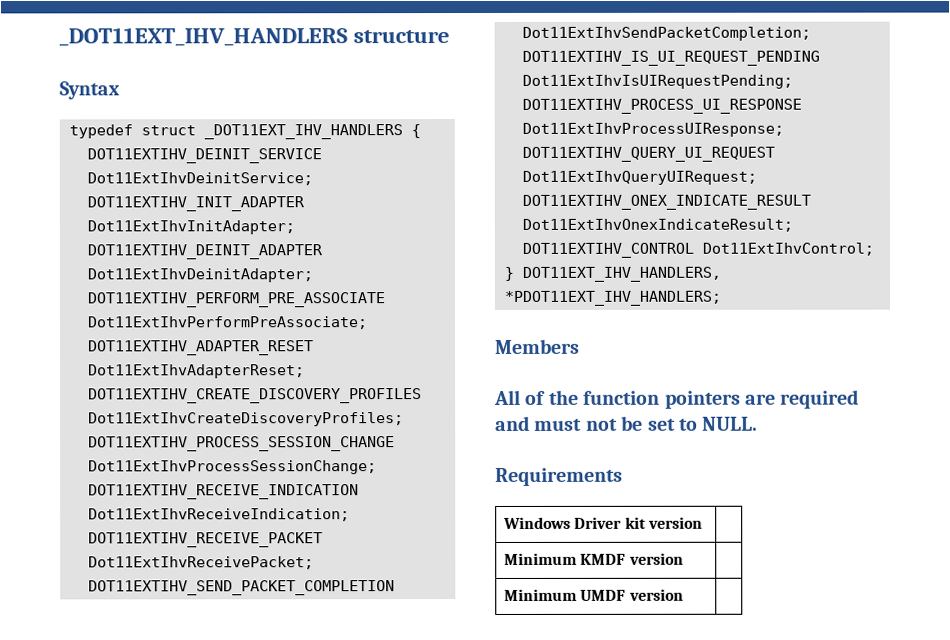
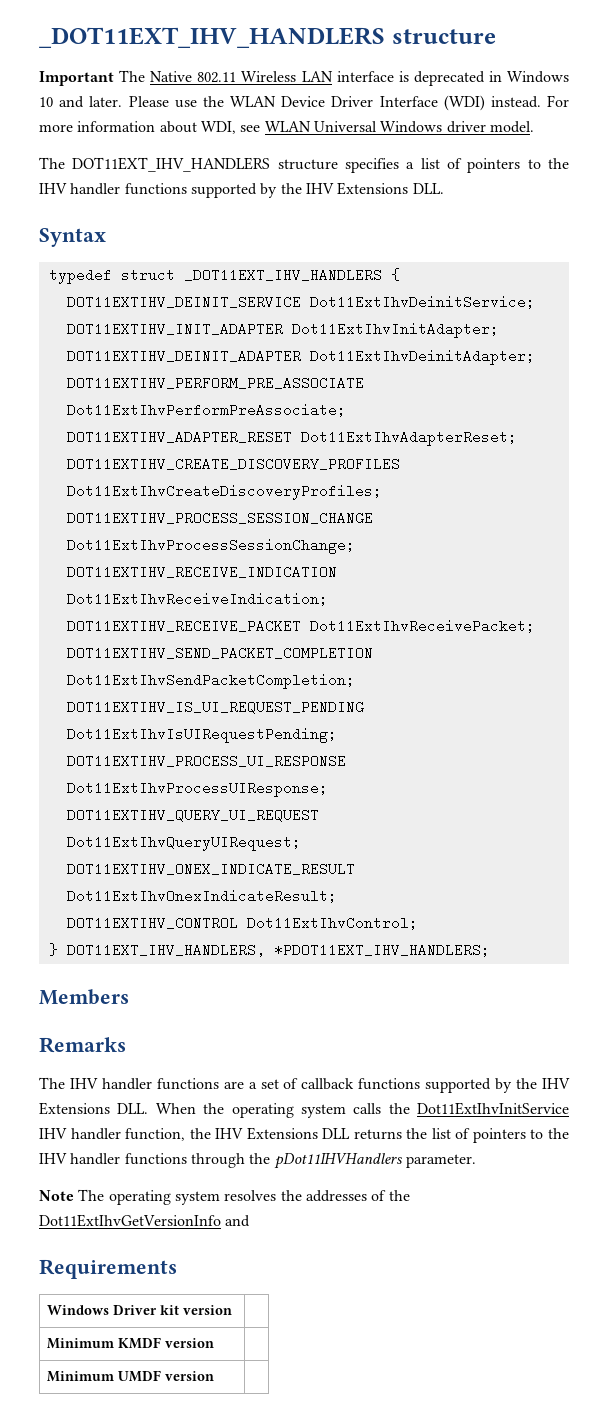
(451, 37) none -> [39,70,570,86] [39,95,569,111] [39,121,534,134] [39,157,569,173] [39,182,444,198] // Important The Native 802.11 Wireless LAN interface is deprecated in Windows 10 and later. Please use the WLAN Device Driver Interface (WDI) instead. For more information about WDI, see WLAN Universal Windows driver model. // The DOT11EXT_IHV_HANDLERS structure specifies a list of pointers to the IHV handler functions supported by the IHV Extensions DLL.
[494,389,860,409] [495,415,759,431] All of the function pointers are required and must not be set to NULL. -> [39,1037,126,1053] [39,1077,570,1093] [39,1102,569,1118] [39,1127,570,1143] [39,1153,476,1169] [39,1189,410,1205] [39,1214,251,1227] Remarks // The IHV handler functions are a set of callback functions supported by the IHV Extensions DLL. When the operating system calls the Dot11ExtIhvInitService IHV handler function, the IHV Extensions DLL returns the list of pointers to the IHV handler functions through the pDot11IHVHandlers parameter. // Note The operating system resolves the addresses of the Dot11ExtIhvGetVersionInfo and

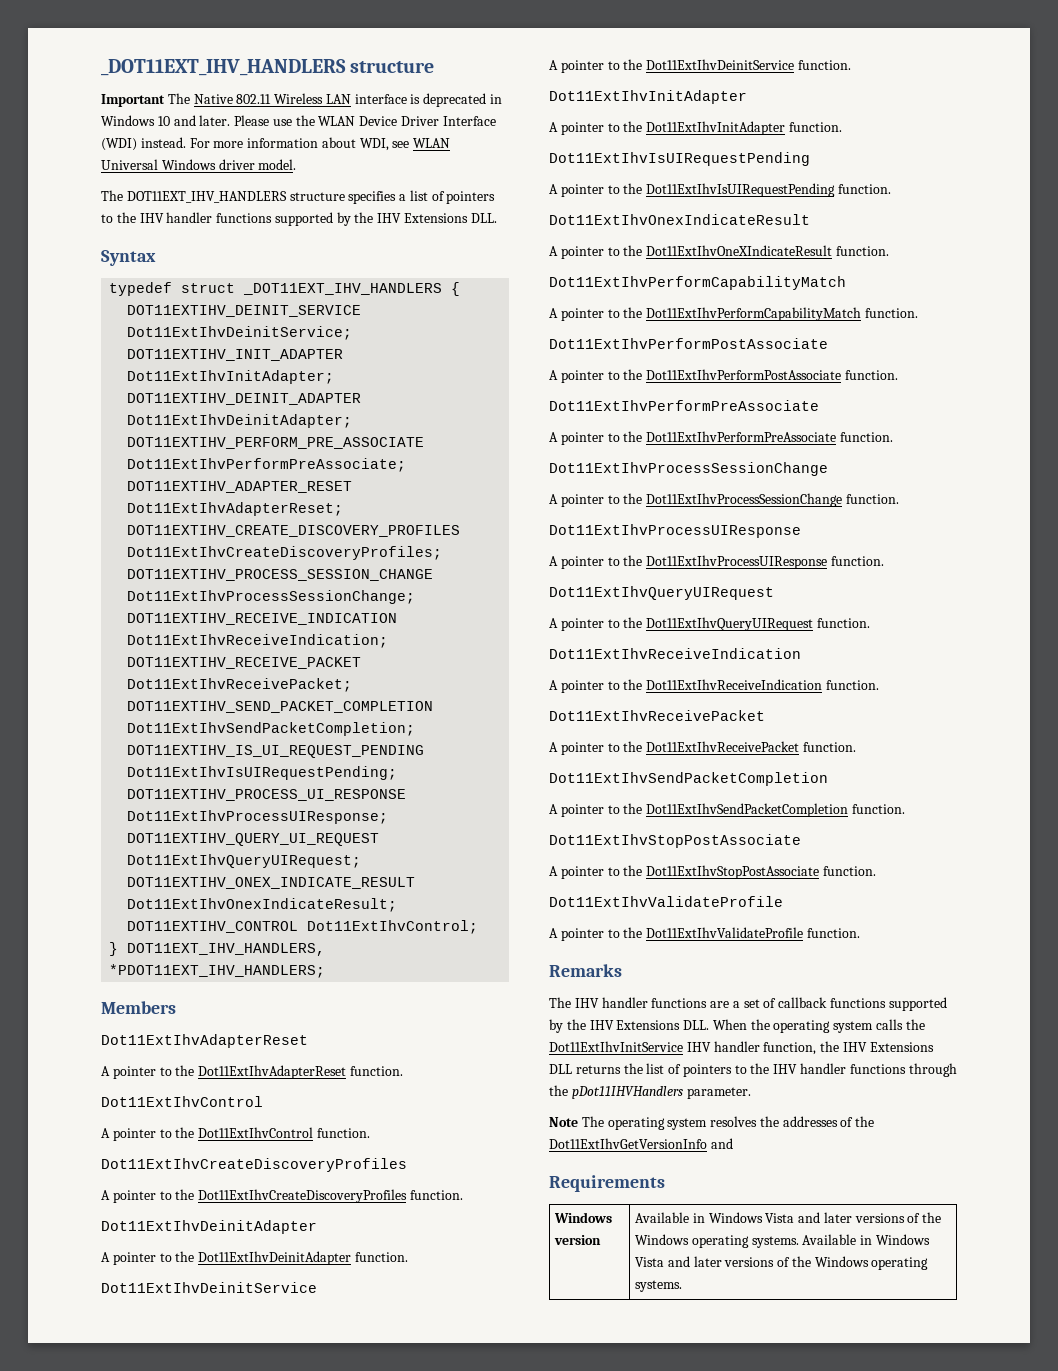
(129, 997) none -> [101,1034,308,1048] [101,1065,403,1079] [101,1096,263,1107] [101,1127,370,1141] [101,1158,407,1172] [101,1189,463,1203] [101,1220,317,1234] [101,1251,408,1265] [101,1282,317,1293] [549,59,851,73] [549,90,747,104] [549,121,842,135] [549,152,810,166] [549,183,891,197] [549,214,810,225] [549,245,889,259] [549,276,846,290] [549,307,918,321] [549,338,828,349] [549,369,898,383] [549,400,819,411] [549,431,893,445] [549,462,828,476] [549,493,899,507] [549,524,801,538] [549,555,884,569] [549,586,774,600] [549,617,870,631] [549,648,801,659] [549,679,879,693] [549,710,765,721] [549,741,856,755] [549,772,828,786] [549,803,905,817] [549,834,801,848] [549,865,876,879] [549,896,783,907] [549,927,860,941] // Dot11ExtIhvAdapterReset // A pointer to the Dot11ExtIhvAdapterReset function. // Dot11ExtIhvControl // A pointer to the Dot11ExtIhvControl function. // Dot11ExtIhvCreateDiscoveryProfiles // A pointer to the Dot11ExtIhvCreateDiscoveryProfiles function. // Dot11ExtIhvDeinitAdapter // A pointer to the Dot11ExtIhvDeinitAdapter function. // Dot11ExtIhvDeinitService // A pointer to the Dot11ExtIhvDeinitService function. // Dot11ExtIhvInitAdapter // A pointer to the Dot11ExtIhvInitAdapter function. // Dot11ExtIhvIsUIRequestPending // A pointer to the Dot11ExtIhvIsUIRequestPending function. // Dot11ExtIhvOnexIndicateResult // A pointer to the Dot11ExtIhvOneXIndicateResult function. // Dot11ExtIhvPerformCapabilityMatch // A pointer to the Dot11ExtIhvPerformCapabilityMatch function. // Dot11ExtIhvPerformPostAssociate // A pointer to the Dot11ExtIhvPerformPostAssociate function. // Dot11ExtIhvPerformPreAssociate // A pointer to the Dot11ExtIhvPerformPreAssociate function. // Dot11ExtIhvProcessSessionChange // A pointer to the Dot11ExtIhvProcessSessionChange function. // Dot11ExtIhvProcessUIResponse // A pointer to the Dot11ExtIhvProcessUIResponse function. // Dot11ExtIhvQueryUIRequest // A pointer to the Dot11ExtIhvQueryUIRequest function. // Dot11ExtIhvReceiveIndication // A pointer to the Dot11ExtIhvReceiveIndication function. // Dot11ExtIhvReceivePacket // A pointer to the Dot11ExtIhvReceivePacket function. // Dot11ExtIhvSendPacketCompletion // A pointer to the Dot11ExtIhvSendPacketCompletion function. // Dot11ExtIhvStopPostAssociate // A pointer to the Dot11ExtIhvStopPostAssociate function. // Dot11ExtIhvValidateProfile // A pointer to the Dot11ExtIhvValidateProfile function.
[113,1305,233,1315] [47,1337,215,1349] [47,1370,215,1382] Driver kit version | // Minimum KMDF version | // Minimum UMDF version | -> [553,1235,601,1245] [634,1212,942,1223] [634,1234,930,1248] [634,1256,929,1270] [634,1280,682,1292] version | Available in Windows Vista and later versions of the Windows operating systems. Available in Windows Vista and later versions of the Windows operating systems.

